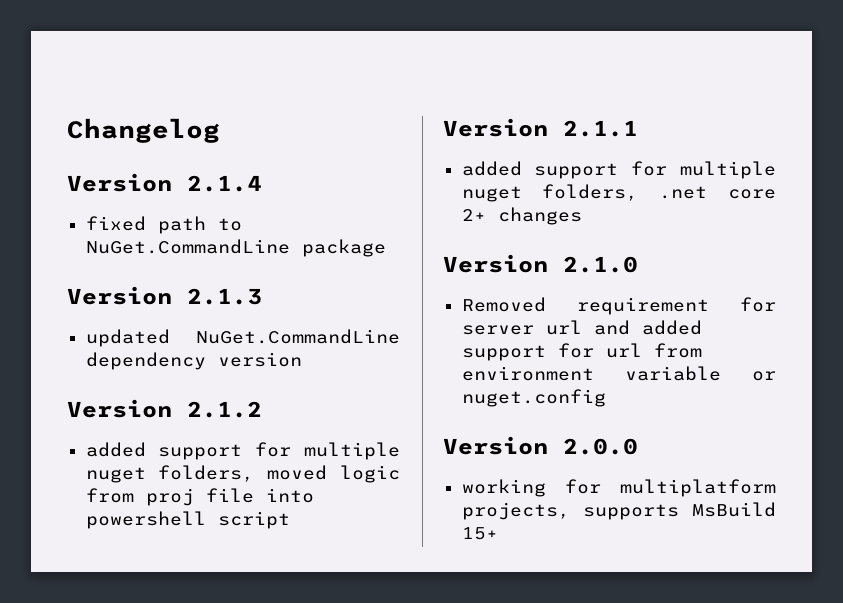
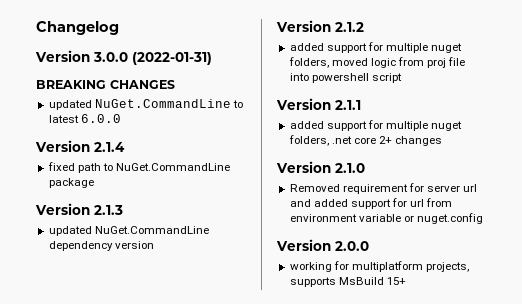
(220, 130) none -> [35,50,212,65] [36,80,175,89] [48,99,243,110] [48,114,121,123] // Version 3.0.0 (2022-01-31) // BREAKING CHANGES // updated NuGet.CommandLine to latest 6.0.0

